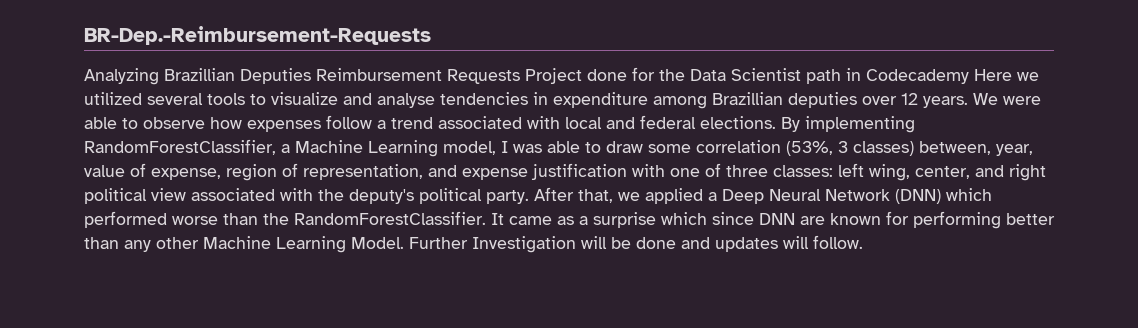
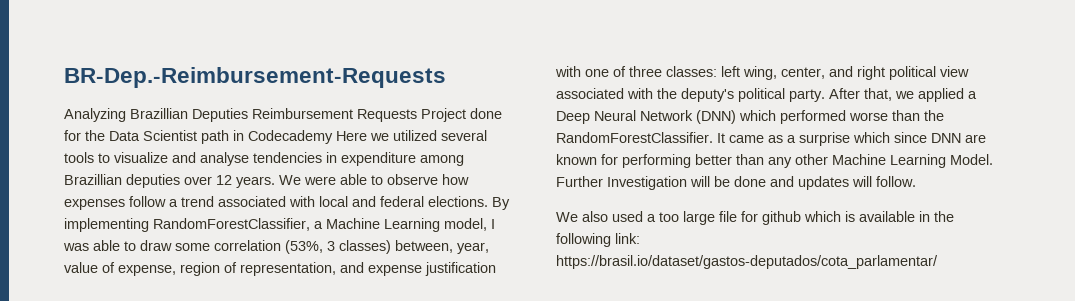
(863, 242) none -> [556,211,954,225] [556,233,640,247] [556,255,938,269] // We also used a too large file for github which is available in the following link: https://brasil.io/dataset/gastos-deputados/cota_parlamentar/

